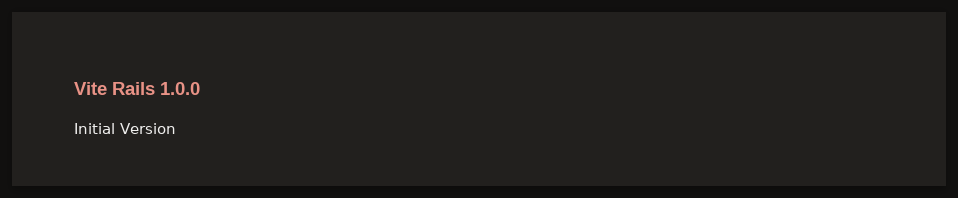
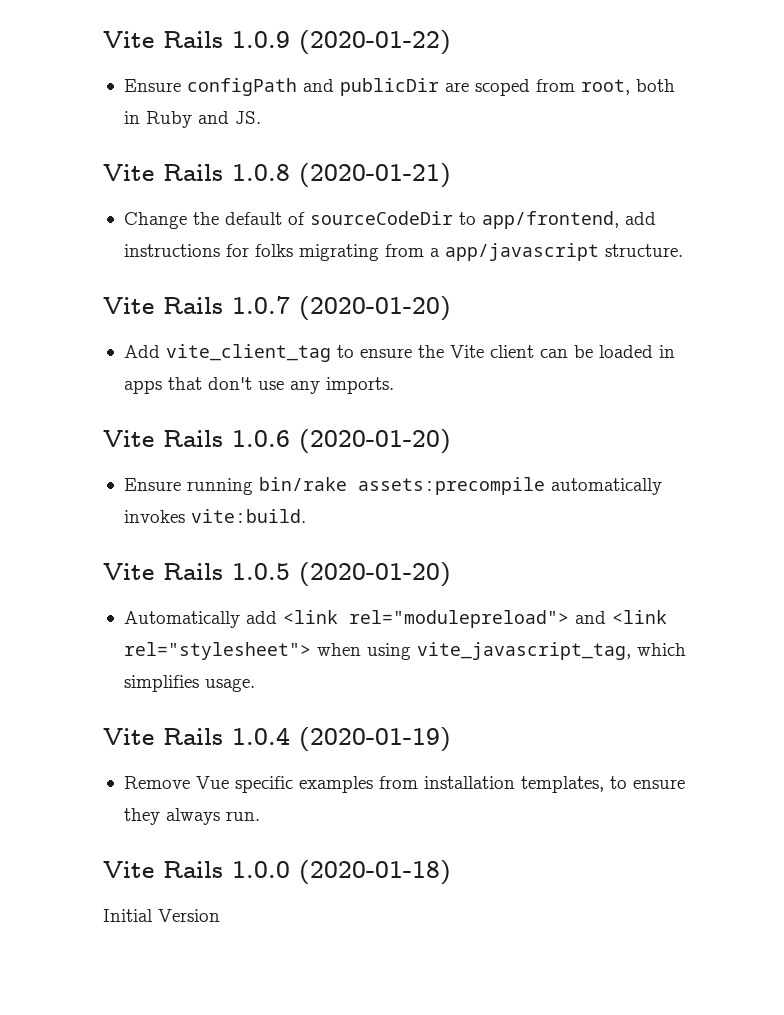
[74,82,155,95] Vite Rails -> [103,30,451,55] [123,78,675,96] [123,111,261,128] [103,163,451,188] [123,211,656,229] [123,243,683,261] [103,296,451,321] [123,344,675,362] [123,377,394,394] [103,429,451,454] [123,477,662,495] [123,509,306,523] [103,562,451,587] [123,610,667,628] [123,642,686,660] [123,675,255,692] [103,727,451,752] [123,776,685,793] [123,808,260,825] [103,861,223,878] Vite Rails 1.0.9 (2020-01-22) // Ensure configPath and publicDir are scoped from root, both in Ruby and JS. // Vite Rails 1.0.8 (2020-01-21) // Change the default of sourceCodeDir to app/frontend, add instructions for folks migrating from a app/javascript structure. // Vite Rails 1.0.7 (2020-01-20) // Add vite_client_tag to ensure the Vite client can be loaded in apps that don't use any imports. // Vite Rails 1.0.6 (2020-01-20) // Ensure running bin/rake assets:precompile automatically invokes vite:build. // Vite Rails 1.0.5 (2020-01-20) // Automatically add <link rel="modulepreload"> and <link rel="stylesheet"> when using vite_javascript_tag, which simplifies usage. // Vite Rails 1.0.4 (2020-01-19) // Remove Vue specific examples from installation templates, to ensure they always run. // Vite Rails
(200, 88) none -> [299,860,451,885] (2020-01-18)

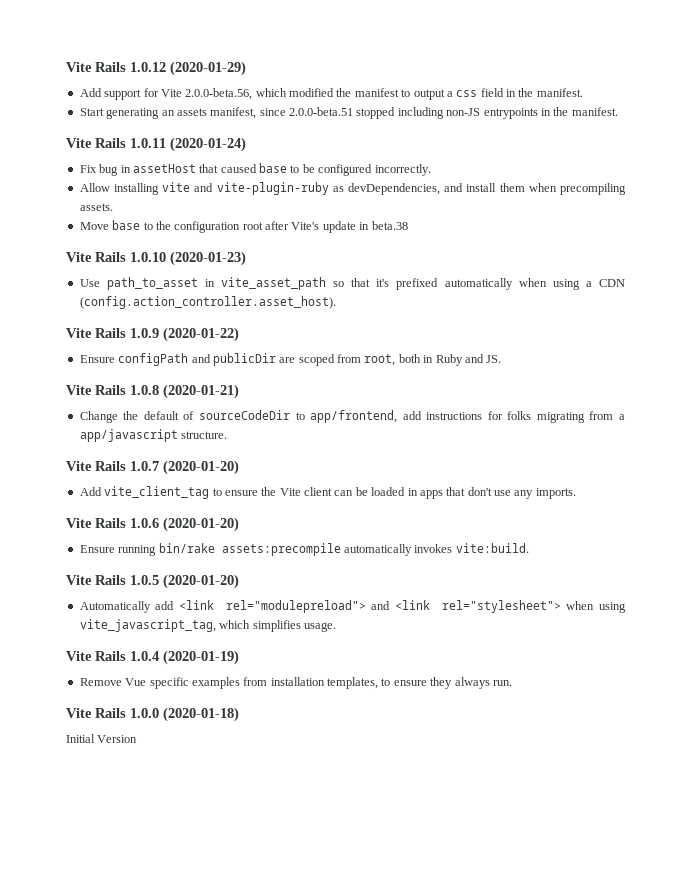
[103,31,223,48] Vite Rails -> [66,61,246,76] [79,88,583,100] [79,107,618,119] [66,137,246,152] [79,163,431,176] [79,182,626,195] [79,203,113,211] [79,220,408,233] [66,251,246,266] [79,277,625,290] [79,296,336,309] [66,328,126,338] Vite Rails 1.0.12 (2020-01-29) // Add support for Vite 2.0.0-beta.56, which modified the manifest to output a css field in the manifest. // Start generating an assets manifest, since 2.0.0-beta.51 stopped including non-JS entrypoints in the manifest. // Vite Rails 1.0.11 (2020-01-24) // Fix bug in assetHost that caused base to be configured incorrectly. // Allow installing vite and vite-plugin-ruby as devDependencies, and install them when precompiling assets. // Move base to the configuration root after Vite's update in beta.38 // Vite Rails 1.0.10 (2020-01-23) // Use path_to_asset in vite_asset_path so that it's prefixed automatically when using a CDN (config.action_controller.asset_host). // Vite Rails

